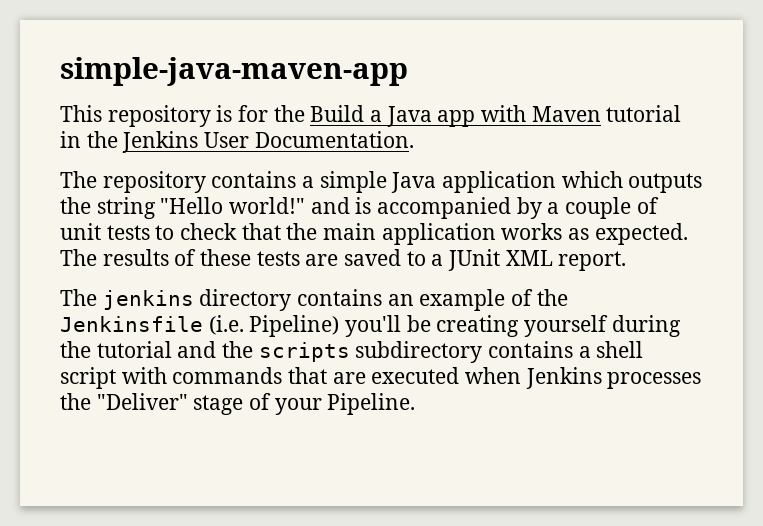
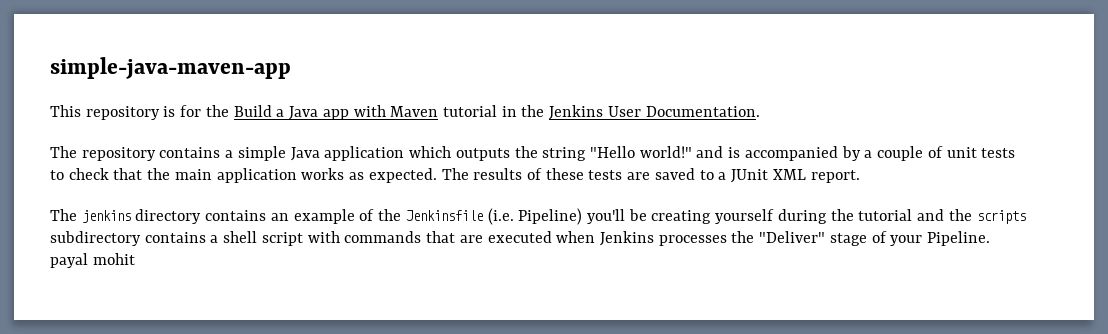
(416, 404) none -> [50,253,135,268] payal mohit

